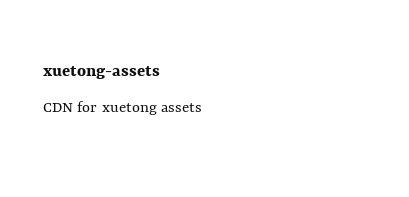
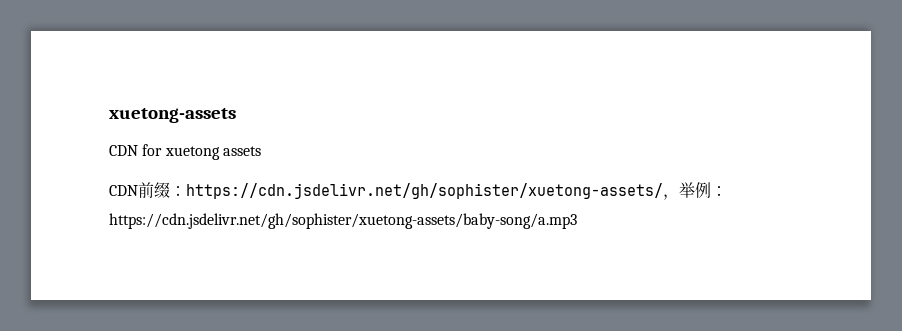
(203, 107) none -> [109,182,727,200] [109,213,577,229] // CDN前缀：https://cdn.jsdelivr.net/gh/sophister/xuetong-assets/，举例：https://cdn.jsdelivr.net/gh/sophister/xuetong-assets/baby-song/a.mp3

